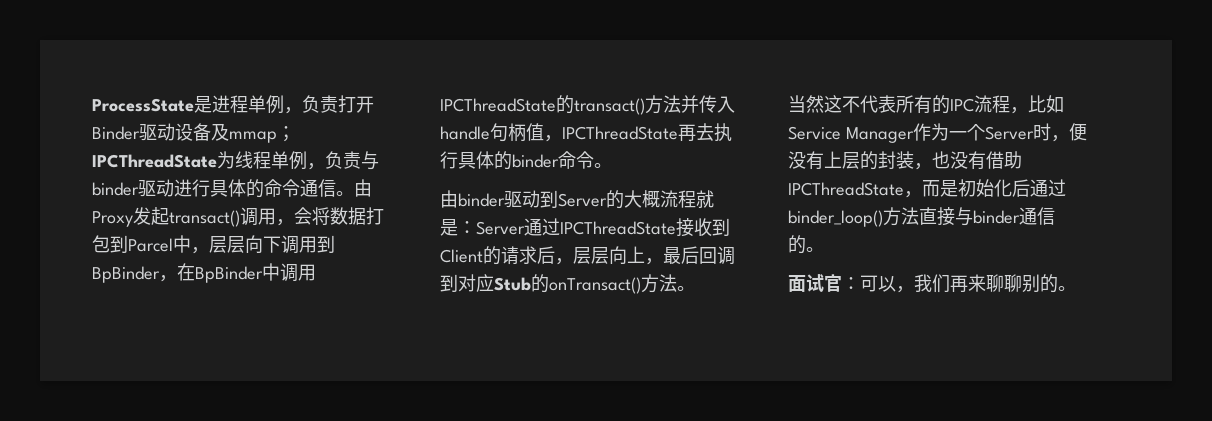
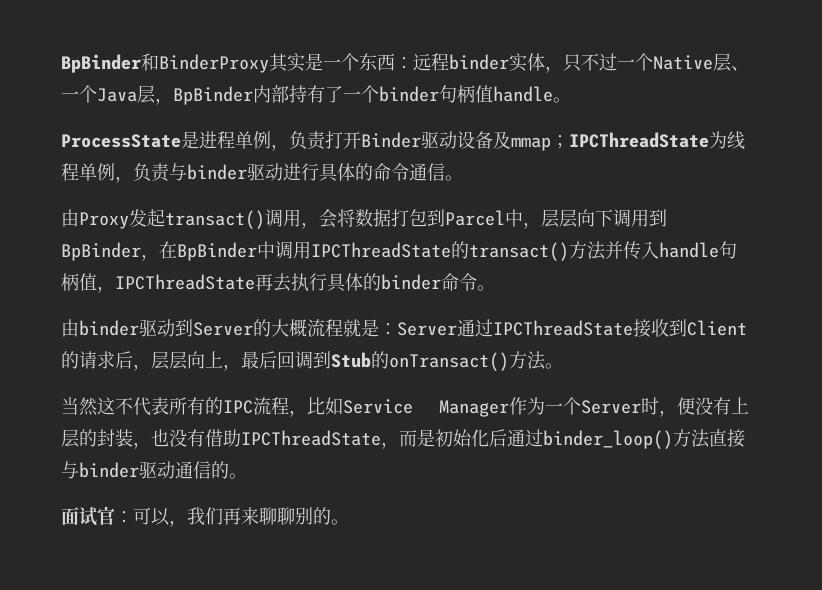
(92, 105) none -> [61,53,749,73] [61,85,571,105] BpBinder和BinderProxy其实是一个东西：远程binder实体，只不过一个Native层、一个Java层，BpBinder内部持有了一个binder句柄值handle。 //
(354, 193) none -> (463, 178) //
[458,274,494,292] 对应 -> (331, 360) none
(1020, 217) none -> [139,461,175,479] 驱动

